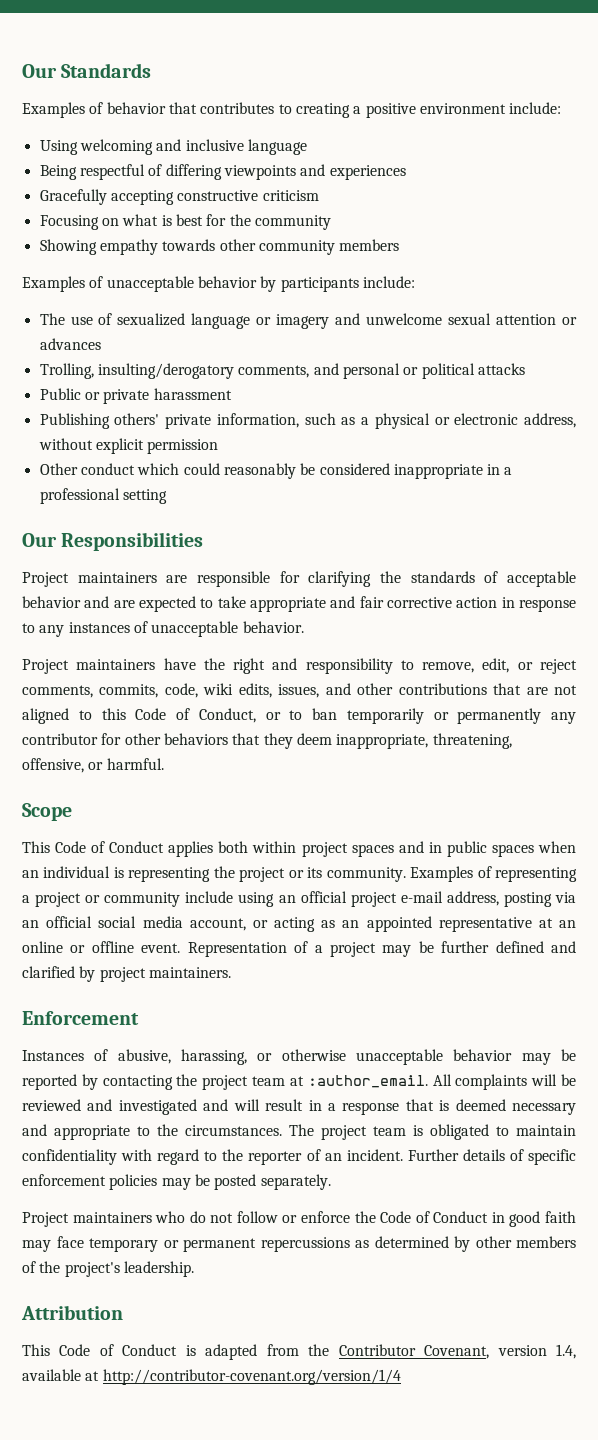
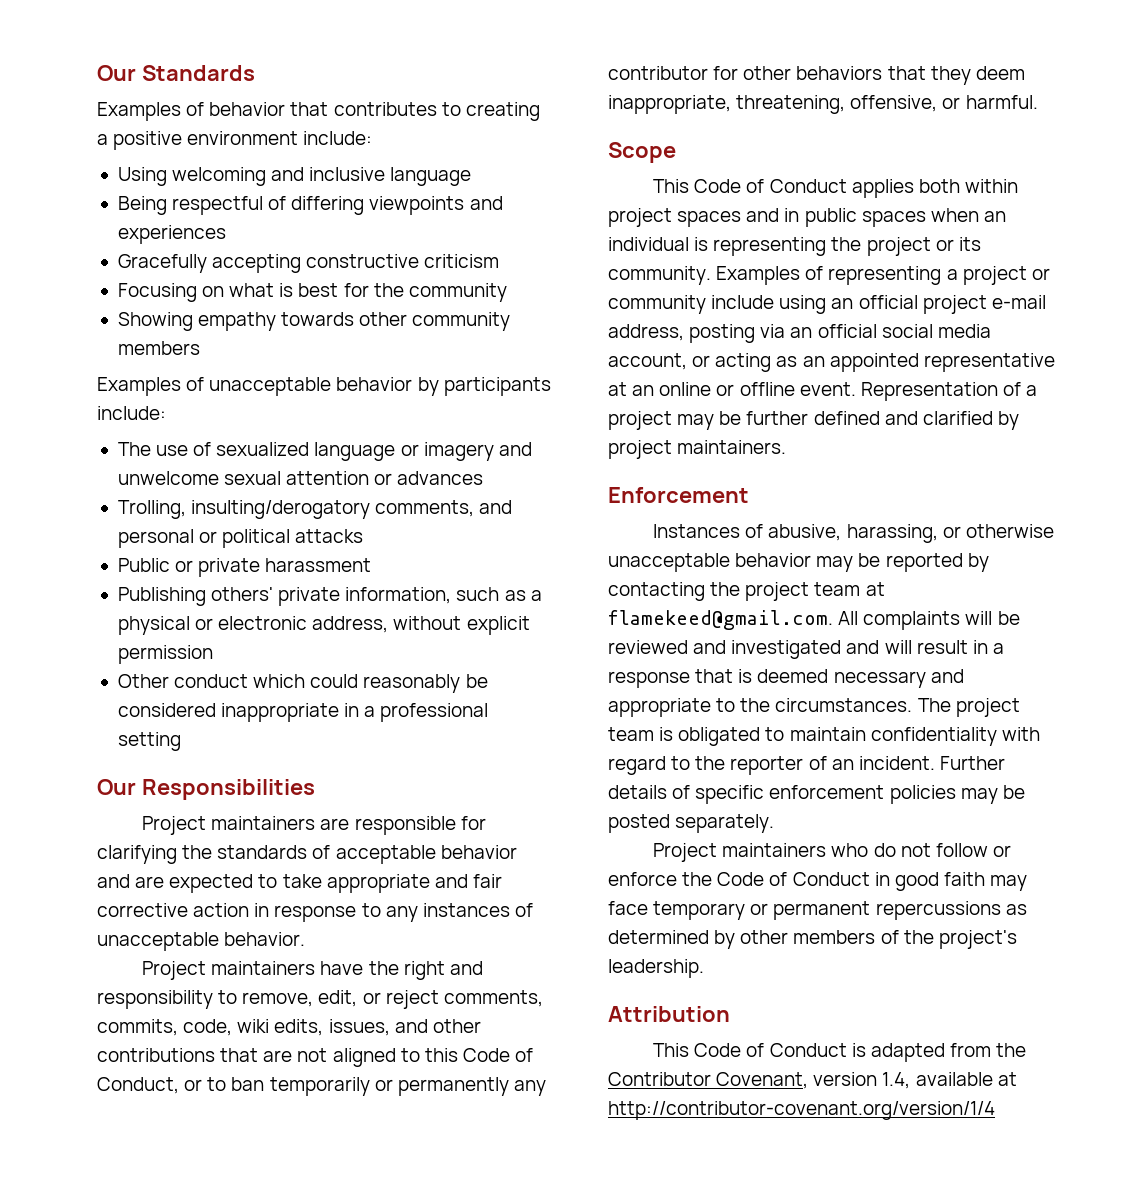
[307,1075,428,1088] :author_email. -> [608,610,833,630] flamekeed@gmail.com.

